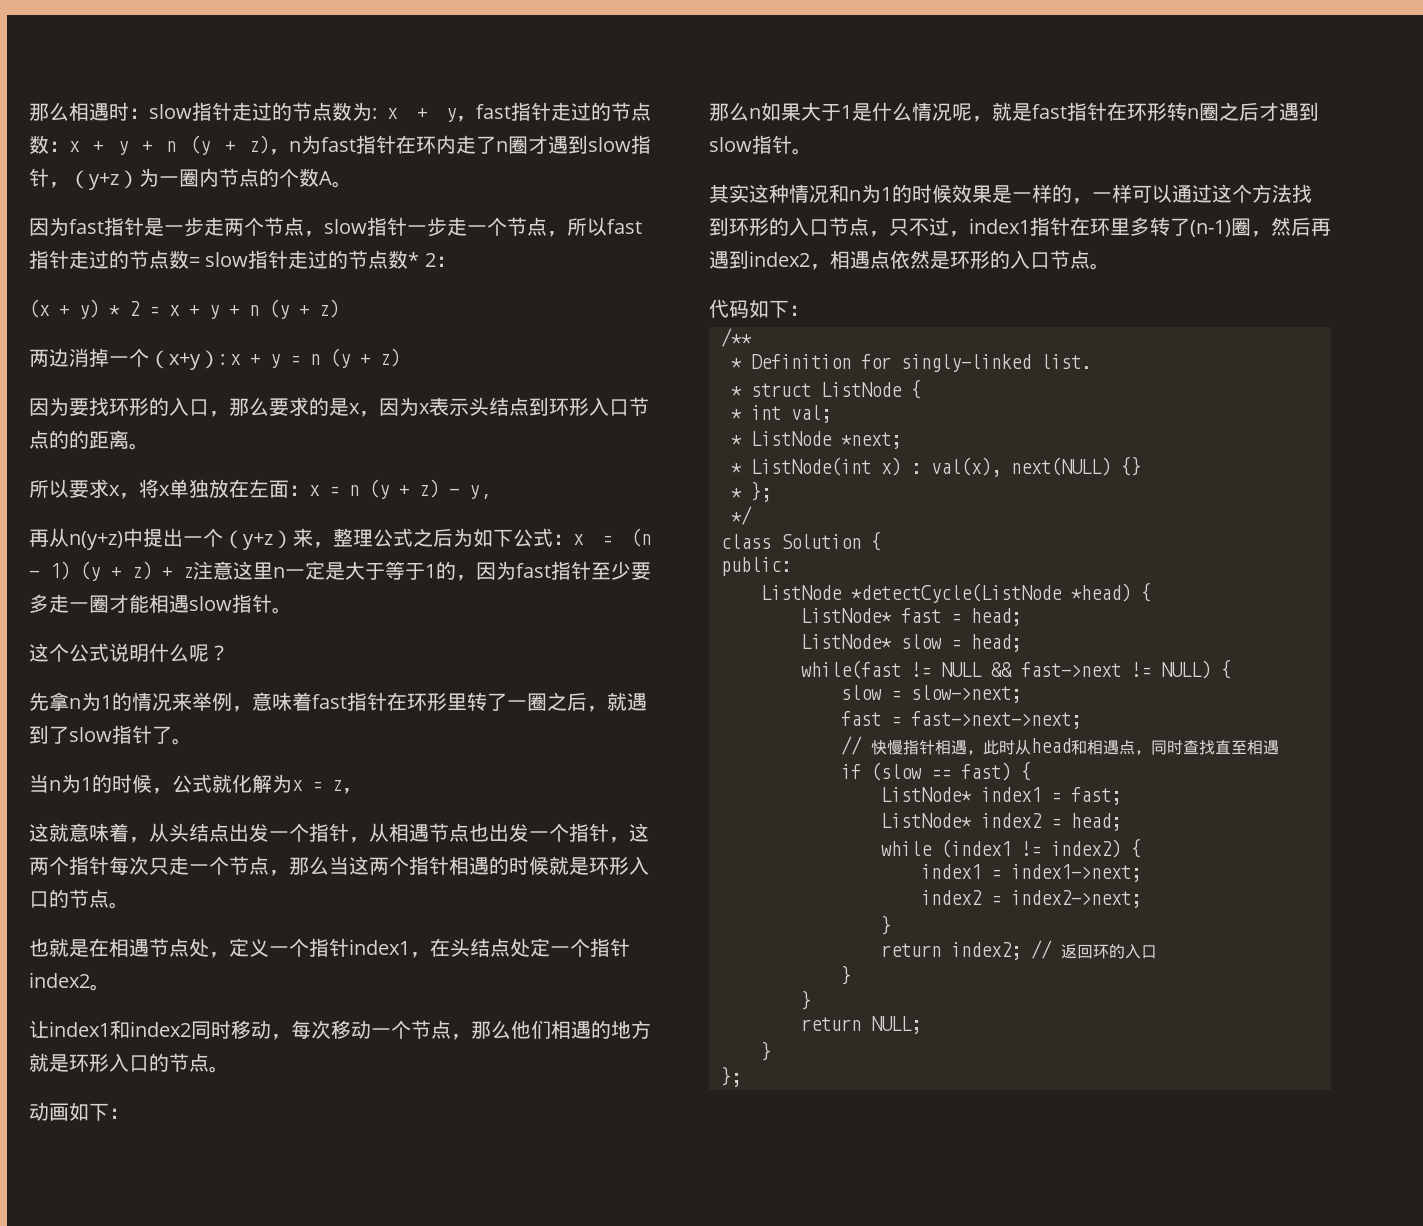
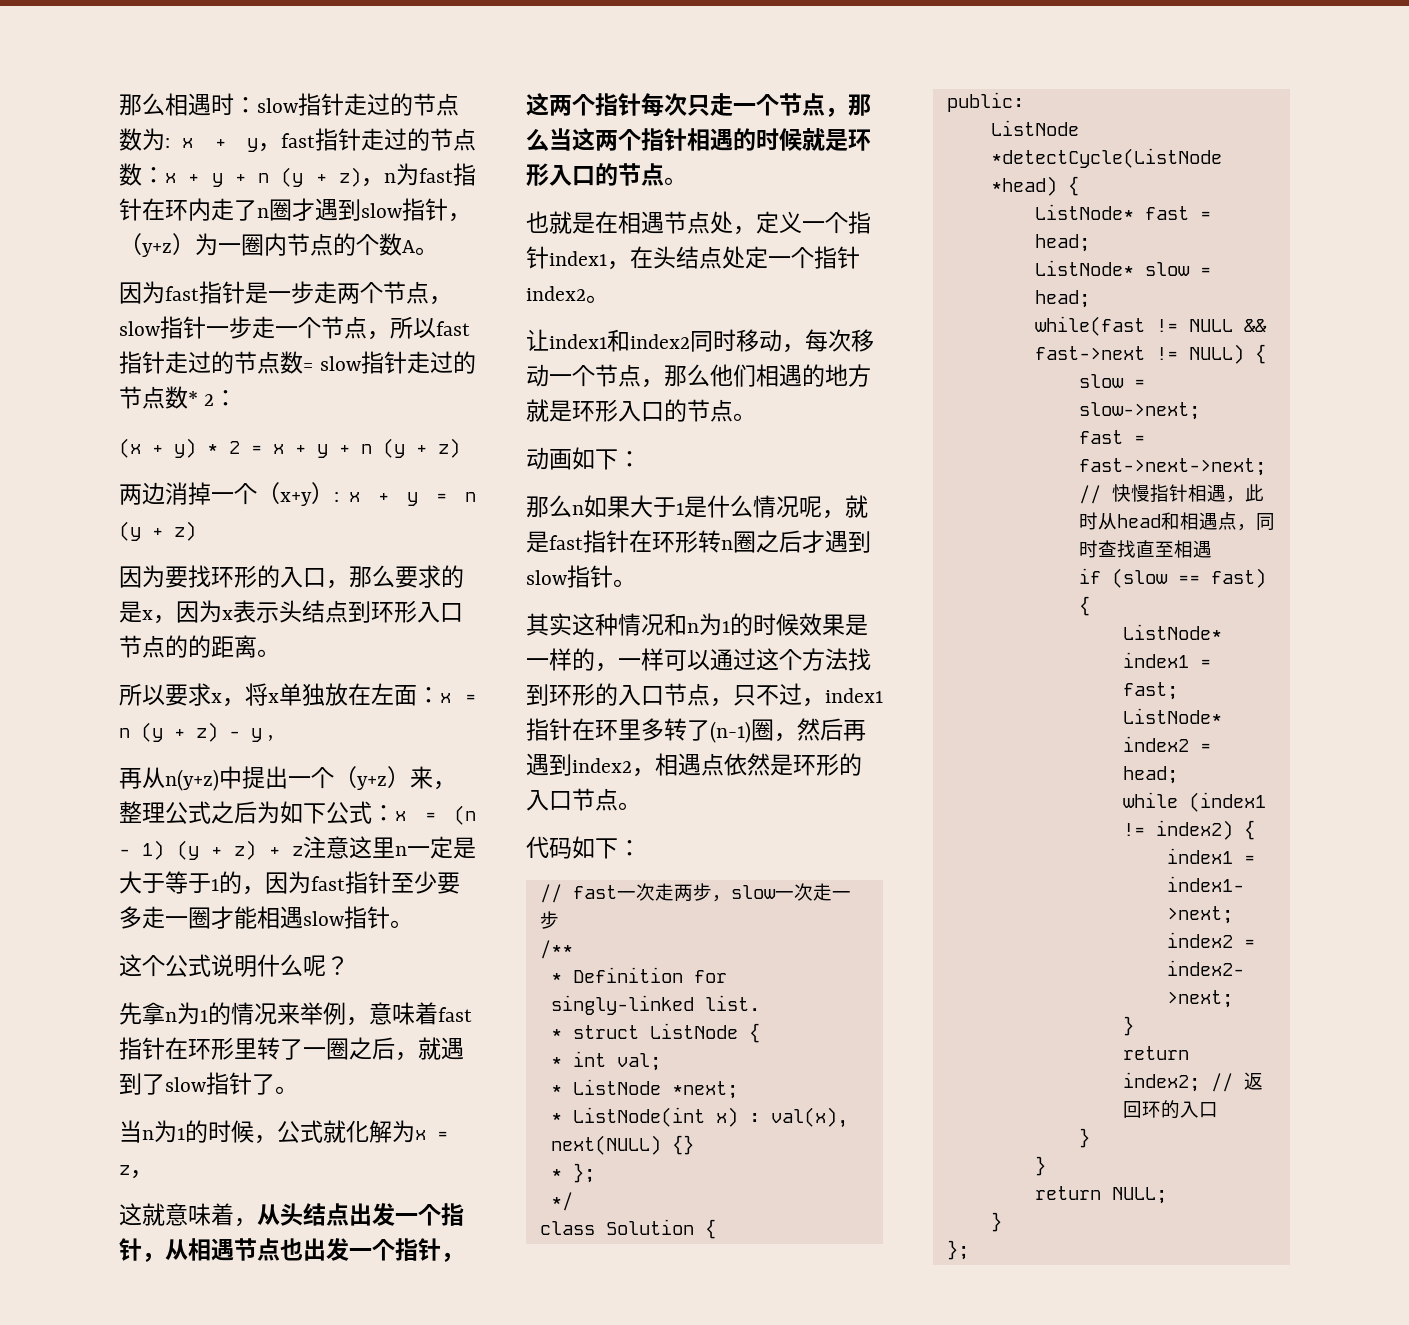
(809, 310) none -> [539,883,851,903] [539,911,559,929] // // fast一次走两步，slow一次走一步

